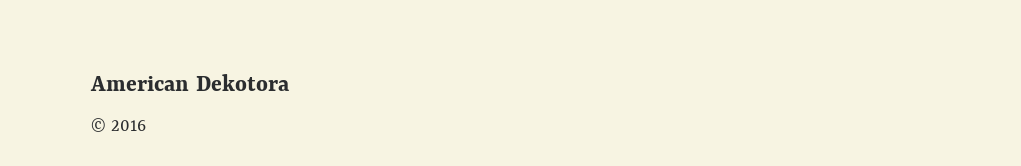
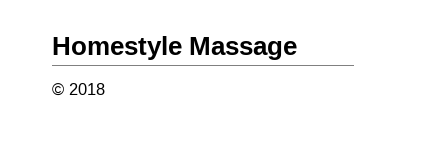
[90,74,290,91] American Dekotora -> [52,36,298,60] Homestyle Massage
[111,120,147,131] 2016 -> [69,83,105,95] 2018

